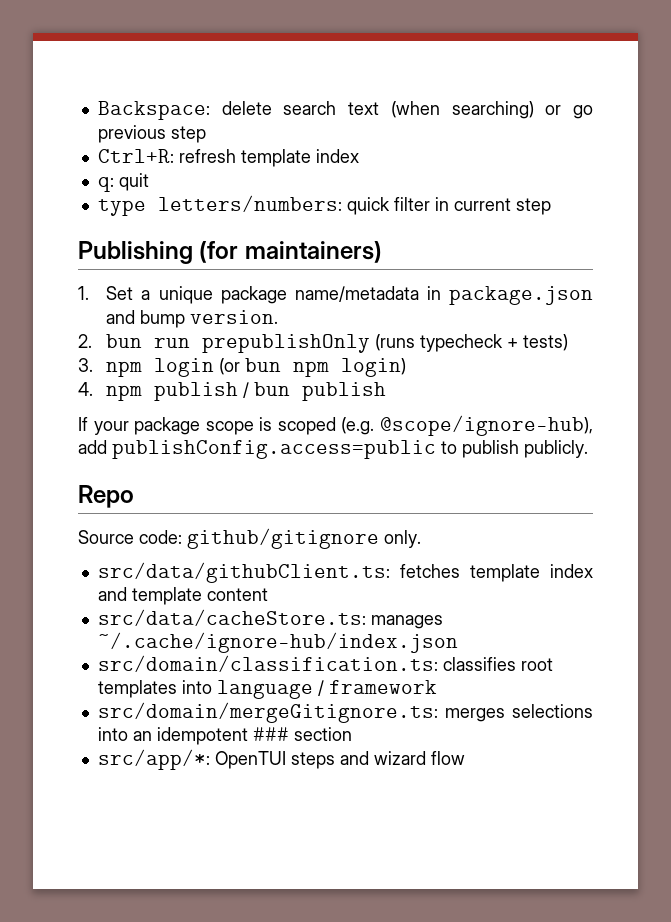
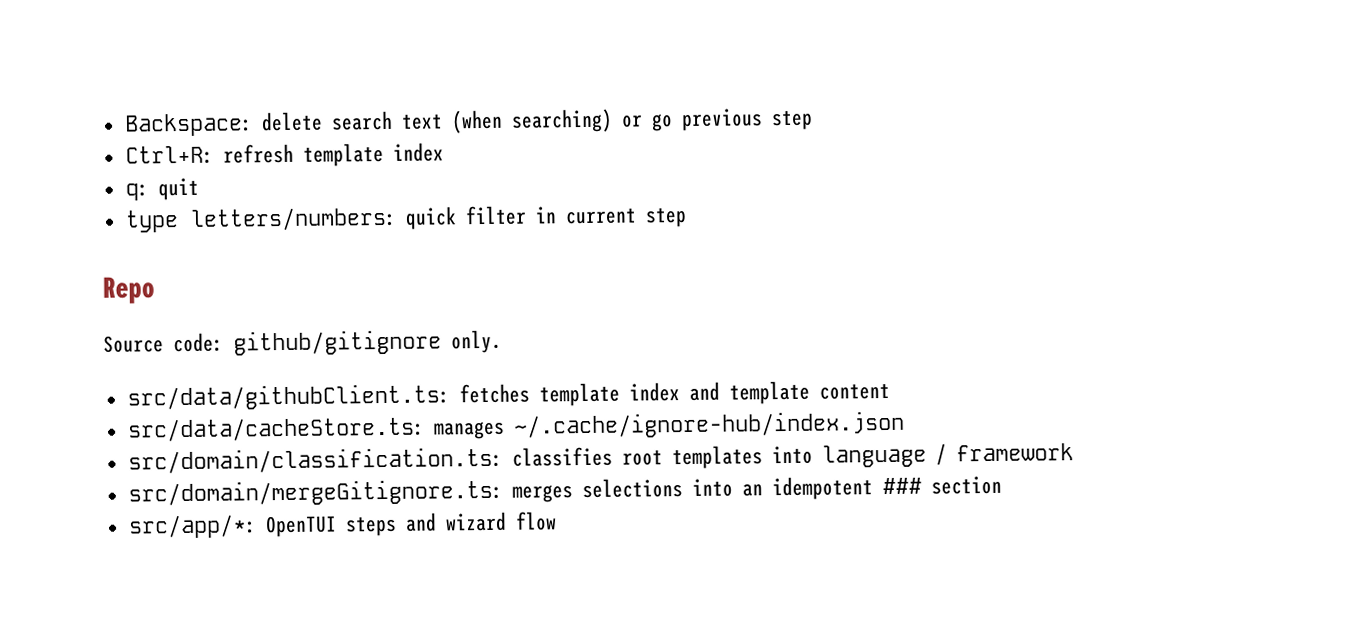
[78,241,382,264] [78,286,593,305] [106,310,279,328] [78,334,569,353] [78,358,407,377] [78,382,387,401] [78,415,593,436] [78,440,588,459] // Publishing (for maintainers) // 1. Set a unique package name/metadata in package.json and bump version. // 2. bun run prepublishOnly (runs typecheck + tests) // 3. npm login (or bun npm login) // 4. npm publish / bun publish // If your package scope is scoped (e.g. @scope/ignore-hub), add publishConfig.access=public to publish publicly. -> (687, 217) none

